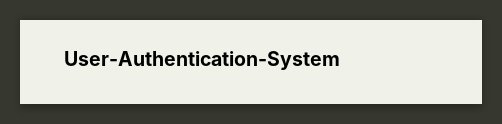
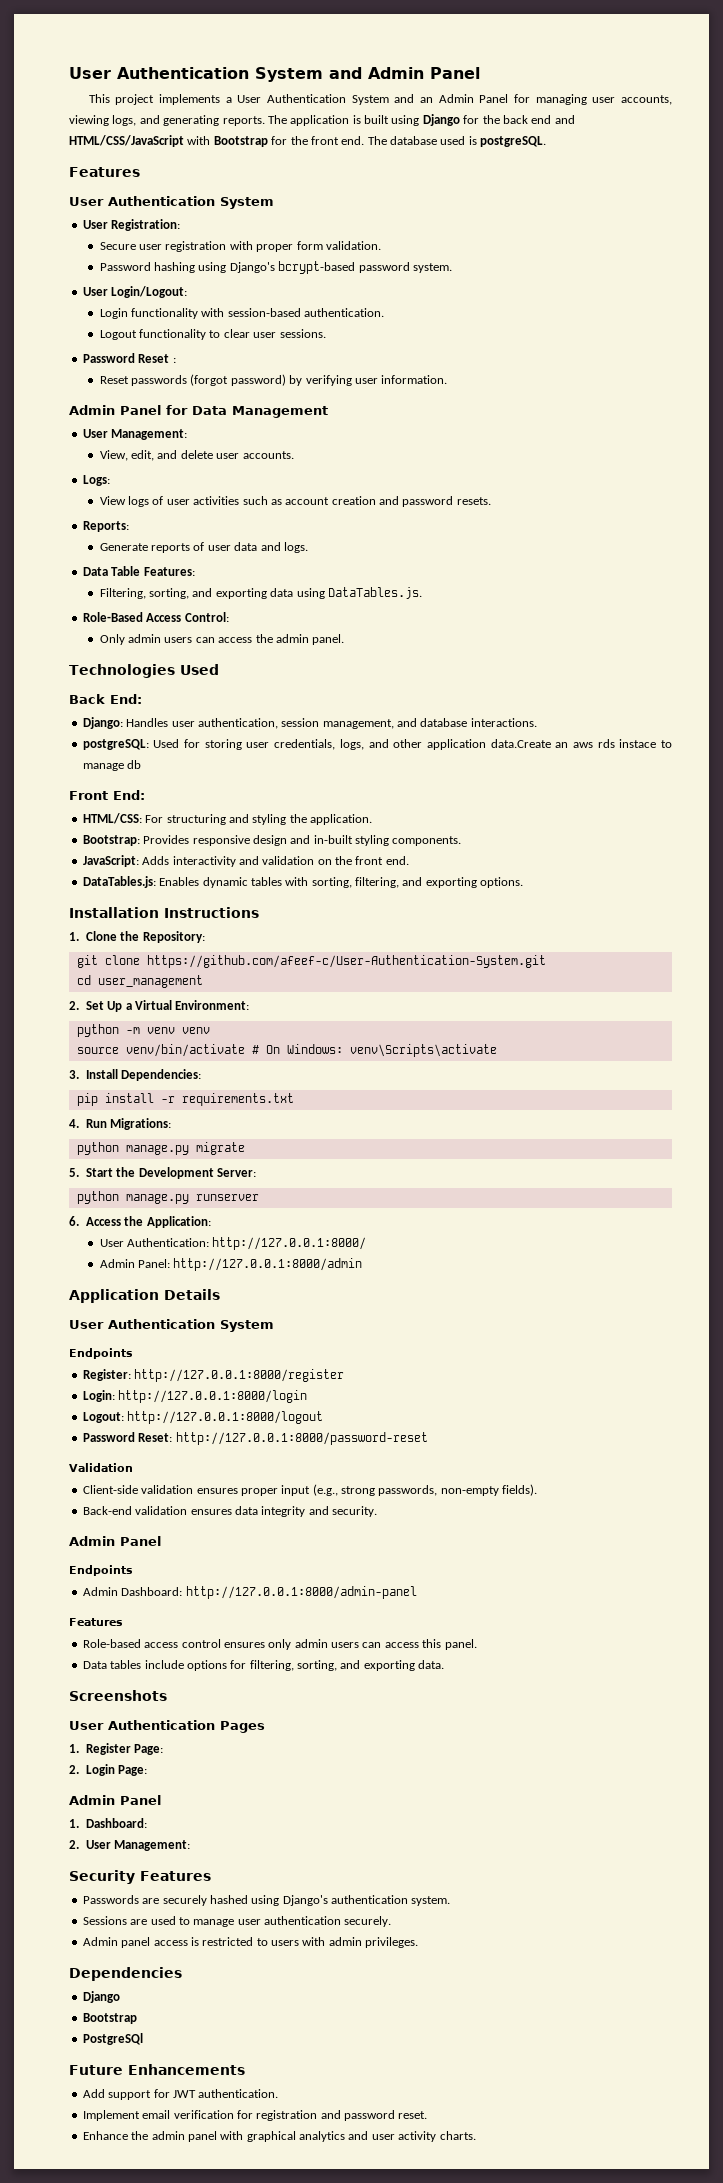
[64,51,340,70] User-Authentication-System -> [69,67,480,82] [88,94,673,105] [69,114,575,126] [69,135,547,147] [69,167,140,177] [69,196,274,209] [82,219,181,231] [99,241,381,252] [99,261,452,274] [82,286,188,298] [99,308,385,319] [99,329,326,340] [82,353,176,363] [99,374,448,386] [69,405,328,418] [82,429,188,440] [99,450,294,461] [82,475,110,486] [99,496,491,507] [82,521,129,532] [99,542,308,553] [82,566,195,576] [99,587,422,599] [82,612,229,622] [99,634,345,645] [69,664,219,678] [69,694,142,704] [82,717,537,729] [82,739,672,750] [82,760,142,771] [69,790,145,800] [82,813,372,825] [82,835,462,846] [82,855,409,867] [82,876,524,888] [69,907,259,918] [69,931,205,943] [76,955,546,968] [76,975,203,988] [69,1000,250,1012] [76,1024,210,1037] [76,1044,497,1057] [69,1069,202,1081] [76,1093,294,1106] [69,1118,172,1130] [76,1142,245,1155] [69,1167,257,1179] [76,1191,259,1204] [69,1216,211,1228] [99,1237,367,1250] [99,1258,363,1271] [69,1289,220,1303] [69,1319,274,1332] [69,1348,133,1359] [82,1369,345,1382] [82,1390,308,1403] [82,1411,324,1424] [82,1432,428,1445] [69,1463,133,1472] [82,1484,538,1496] [82,1506,377,1517] [69,1536,161,1546] [69,1565,133,1576] [82,1586,417,1599] [69,1618,123,1626] [82,1639,477,1650] [82,1660,445,1671] [69,1690,167,1701] [69,1720,265,1733] [69,1743,164,1755] [69,1764,148,1776] [69,1795,161,1805] [69,1818,147,1828] [69,1840,191,1851] [69,1870,211,1884] [82,1895,451,1906] [82,1916,392,1927] [82,1937,419,1948] [69,1967,182,1981] [82,1991,120,2003] [82,2013,137,2024] [82,2033,143,2045] [69,2064,245,2075] [82,2089,279,2100] [82,2110,428,2121] [82,2131,476,2142] User Authentication System and Admin Panel // This project implements a User Authentication System and an Admin Panel for managing user accounts, viewing logs, and generating reports. The application is built using Django for the back end and HTML/CSS/JavaScript with Bootstrap for the front end. The database used is postgreSQL. // Features // User Authentication System // User Registration: // Secure user registration with proper form validation. // Password hashing using Django's bcrypt-based password system. // User Login/Logout: // Login functionality with session-based authentication. // Logout functionality to clear user sessions. // Password Reset : // Reset passwords (forgot password) by verifying user information. // Admin Panel for Data Management // User Management: // View, edit, and delete user accounts. // Logs: // View logs of user activities such as account creation and password resets. // Reports: // Generate reports of user data and logs. // Data Table Features: // Filtering, sorting, and exporting data using DataTables.js. // Role-Based Access Control: // Only admin users can access the admin panel. // Technologies Used // Back End: // Django: Handles user authentication, session management, and database interactions. // postgreSQL: Used for storing user credentials, logs, and other application data.Create an aws rds instace to manage db // Front End: // HTML/CSS: For structuring and styling the application. // Bootstrap: Provides responsive design and in-built styling components. // JavaScript: Adds interactivity and validation on the front end. // DataTables.js: Enables dynamic tables with sorting, filtering, and exporting options. // Installation Instructions // 1. Clone the Repository: // git clone https://github.com/afeef-c/User-Authentication-System.git // cd user_management // 2. Set Up a Virtual Environment: // python -m venv venv // source venv/bin/activate # On Windows: venv\Scripts\activate // 3. Install Dependencies: // pip install -r requirements.txt // 4. Run Migrations: // python manage.py migrate // 5. Start the Development Server: // python manage.py runserver // 6. Access the Application: // User Authentication: http://127.0.0.1:8000/ // Admin Panel: http://127.0.0.1:8000/admin // Application Details // User Authentication System // Endpoints // Register: http://127.0.0.1:8000/register // Login: http://127.0.0.1:8000/login // Logout: http://127.0.0.1:8000/logout // Password Reset: http://127.0.0.1:8000/password-reset // Validation // Client-side validation ensures proper input (e.g., strong passwords, non-empty fields). // Back-end validation ensures data integrity and security. // Admin Panel // Endpoints // Admin Dashboard: http://127.0.0.1:8000/admin-panel // Features // Role-based access control ensures only admin users can access this panel. // Data tables include options for filtering, sorting, and exporting data. // Screenshots // User Authentication Pages // 1. Register Page: // 2. Login Page: // Admin Panel // 1. Dashboard: // 2. User Management: // Security Features // Passwords are securely hashed using Django's authentication system. // Sessions are used to manage user authentication securely. // Admin panel access is restricted to users with admin privileges. // Dependencies // Django // Bootstrap // PostgreSQl // Future Enhancements // Add support for JWT authentication. // Implement email verification for registration and password reset. // Enhance the admin panel with graphical analytics and user activity charts.

